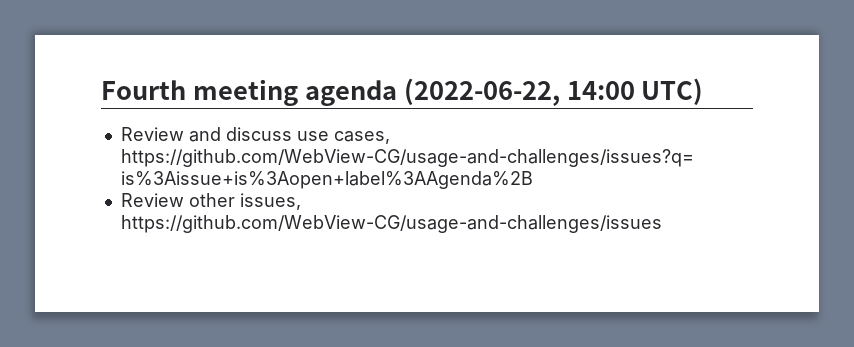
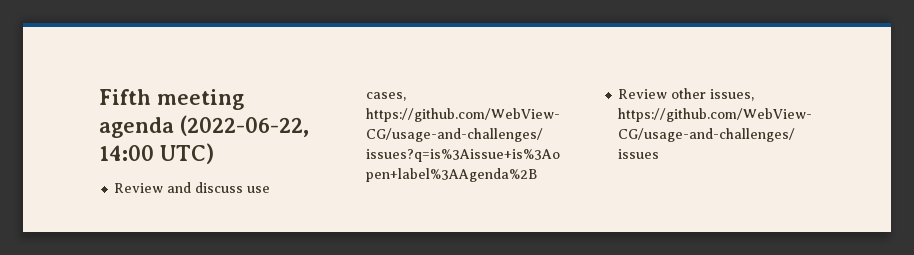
[101,80,186,100] Fourth -> [99,89,151,105] Fifth

